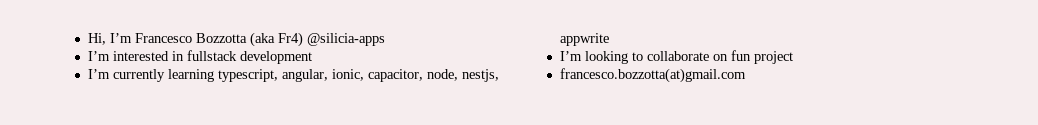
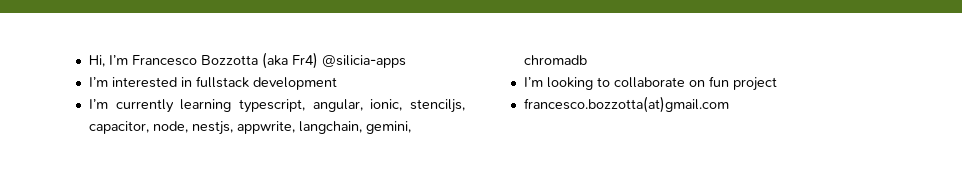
(364, 75) none -> [410,99,466,113] stenciljs,
[559,33,609,46] appwrite -> [236,121,411,134] [523,55,587,65] appwrite, langchain, gemini, chromadb

